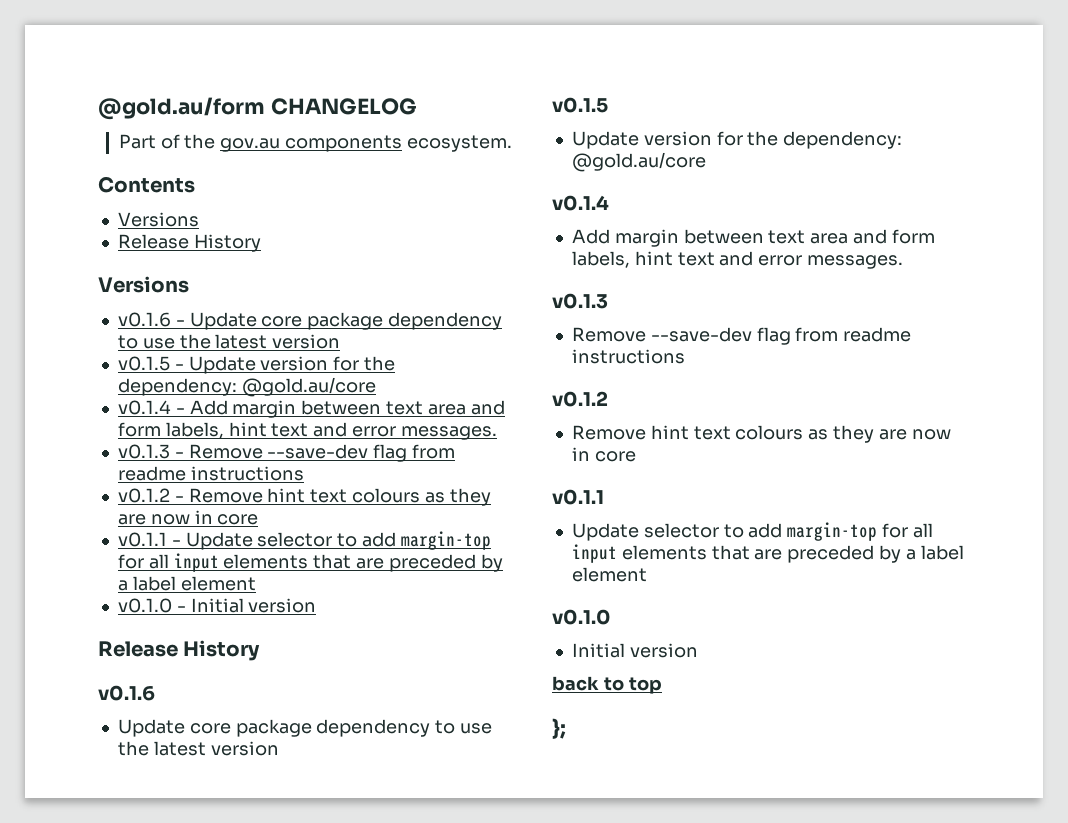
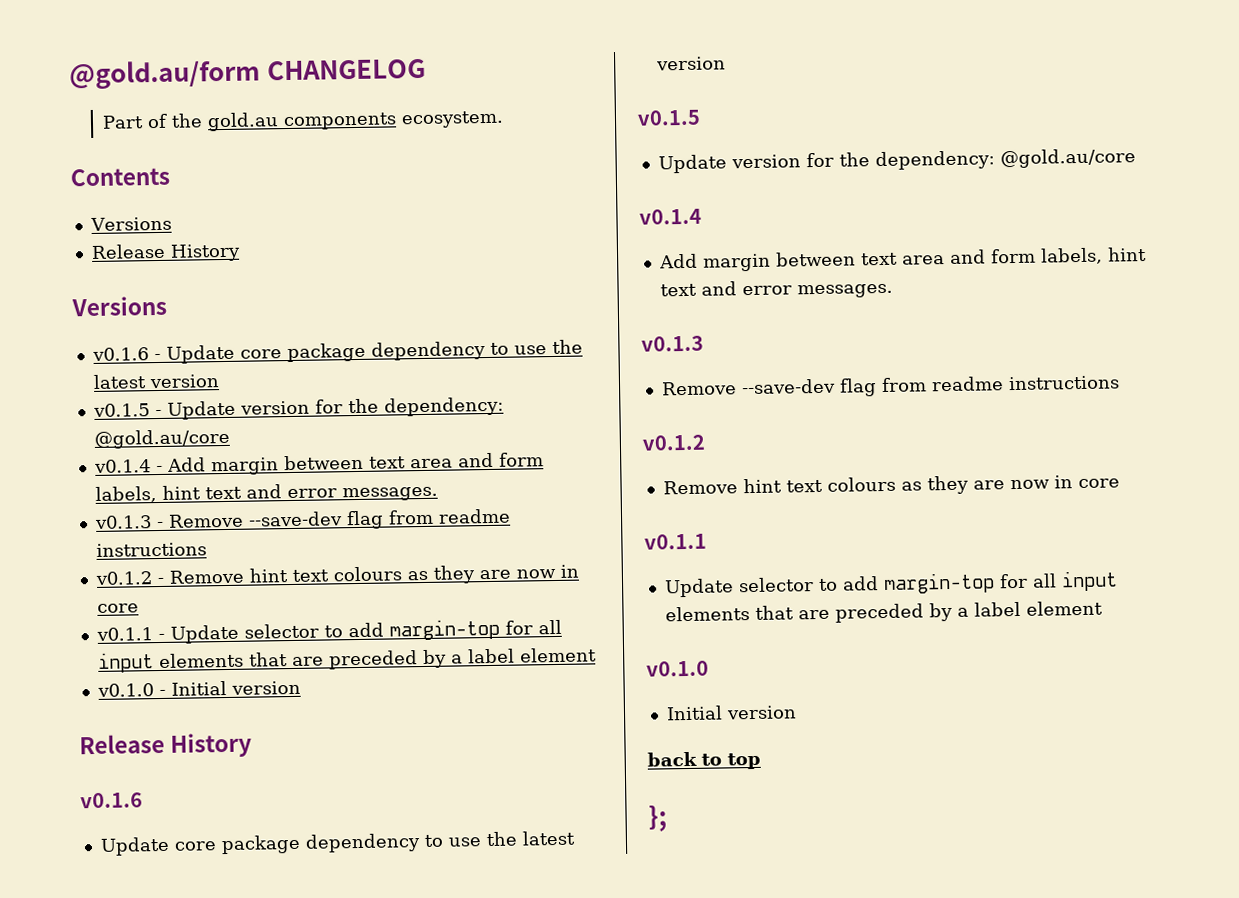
[220,138,281,152] gov.au -> [207,112,280,132] gold.au

